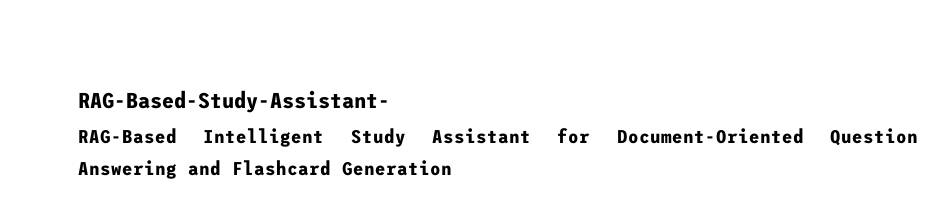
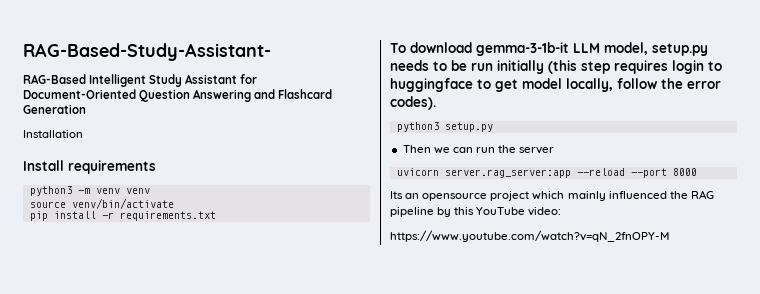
(452, 168) none -> [23,130,83,138] [23,160,156,174] [29,186,150,196] [29,198,174,209] [29,211,216,221] [390,42,708,56] [390,60,722,74] [390,78,721,92] [390,96,436,110] [396,122,493,132] [402,145,555,154] [396,168,697,178] [390,190,714,201] [390,207,562,217] [390,230,669,242] // Installation // Install requirements // python3 -m venv venv // source venv/bin/activate // pip install -r requirements.txt // To download gemma-3-1b-it LLM model, setup.py needs to be run initially (this step requires login to huggingface to get model locally, follow the error codes). // python3 setup.py // Then we can run the server // uvicorn server.rag_server:app --reload --port 8000 // Its an opensource project which mainly influenced the RAG pipeline by this YouTube video: // https://www.youtube.com/watch?v=qN_2fnOPY-M

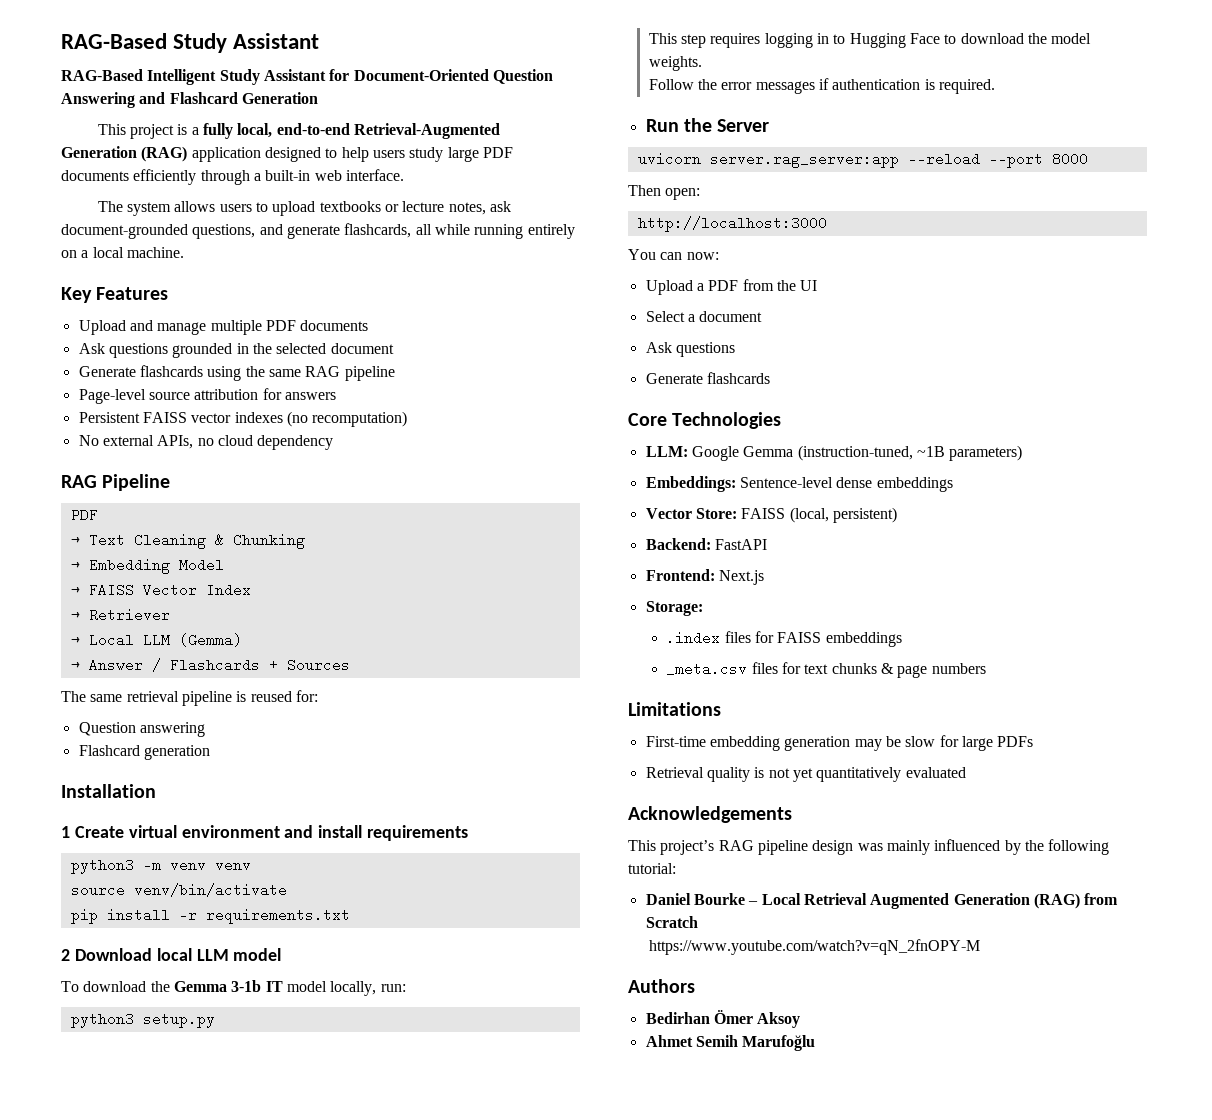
[23,43,271,61] RAG-Based-Study-Assistant- -> [61,33,320,53] RAG-Based Study Assistant
[23,130,83,138] [23,160,64,171] Installation // Install -> [97,123,501,139] [61,146,513,162] [61,169,404,185] [97,201,512,216] [61,223,575,239] [61,247,184,258] [61,287,169,303] [78,320,369,335] [78,343,394,358] [78,365,395,381] [78,388,336,404] [78,411,408,427] [78,435,334,450] [61,474,171,491] [70,508,98,522] [70,533,305,549] [70,558,224,574] [70,583,251,597] [70,608,170,622] [70,633,242,647] [70,658,350,672] [61,690,318,706] [78,722,205,737] [78,745,210,760] [61,784,156,798] [61,825,363,838] This project is a fully local, end-to-end Retrieval-Augmented Generation (RAG) application designed to help users study large PDF documents efficiently through a built-in web interface. // The system allows users to upload textbooks or lecture notes, ask document-grounded questions, and generate flashcards, all while running entirely on a local machine. // Key Features // Upload and manage multiple PDF documents // Ask questions grounded in the selected document // Generate flashcards using the same RAG pipeline // Page-level source attribution for answers // Persistent FAISS vector indexes (no recomputation) // No external APIs, no cloud dependency // RAG Pipeline // PDF // → Text Cleaning & Chunking // → Embedding Model // → FAISS Vector Index // → Retriever // → Local LLM (Gemma) // → Answer / Flashcards + Sources // The same retrieval pipeline is reused for: // Question answering // Flashcard generation // Installation // 1 Create virtual environment and install
[390,42,708,56] [390,60,722,74] [390,78,721,92] [390,96,436,110] [396,122,493,132] [402,145,555,154] To download gemma-3-1b-it LLM model, setup.py needs to be run initially (this step requires login to huggingface to get model locally, follow the error codes). // python3 setup.py // Then we can run the server -> [61,948,282,961] [61,980,406,996] [70,1012,215,1028] [648,33,1092,48] [648,56,702,71] [648,78,995,94] [645,118,770,132] 2 Download local LLM model // To download the Gemma 3-1b IT model locally, run: // python3 setup.py // This step requires logging in to Hugging Face to download the model weights. // Follow the error messages if authentication is required. // Run the Server
[390,190,714,201] [390,207,562,217] [390,230,669,242] Its an opensource project which mainly influenced the RAG pipeline by this YouTube video: // https://www.youtube.com/watch?v=qN_2fnOPY-M -> [628,185,701,200] [637,216,827,232] [628,249,719,260] [645,279,818,295] [645,311,763,322] [645,342,735,357] [645,372,770,384] [628,412,782,429] [645,445,1023,461] [645,476,953,492] [645,507,897,523] [645,538,767,550] [645,569,764,585] [645,601,703,616] [666,631,902,647] [666,662,986,678] [628,702,721,716] [645,735,1034,751] [645,767,966,782] [628,806,792,823] [628,839,1110,855] [628,863,676,874] [645,893,1119,909] [645,916,698,928] [648,939,980,955] [628,979,695,993] [645,1010,801,1028] [645,1035,816,1051] Then open: // http://localhost:3000 // You can now: // Upload a PDF from the UI // Select a document // Ask questions // Generate flashcards // Core Technologies // LLM: Google Gemma (instruction-tuned, ~1B parameters) // Embeddings: Sentence-level dense embeddings // Vector Store: FAISS (local, persistent) // Backend: FastAPI // Frontend: Next.js // Storage: // .index files for FAISS embeddings // _meta.csv files for text chunks & page numbers // Limitations // First-time embedding generation may be slow for large PDFs // Retrieval quality is not yet quantitatively evaluated // Acknowledgements // This project’s RAG pipeline design was mainly influenced by the following tutorial: // Daniel Bourke – Local Retrieval Augmented Generation (RAG) from Scratch // https://www.youtube.com/watch?v=qN_2fnOPY-M // Authors // Bedirhan Ömer Aksoy // Ahmet Semih Marufoğlu

